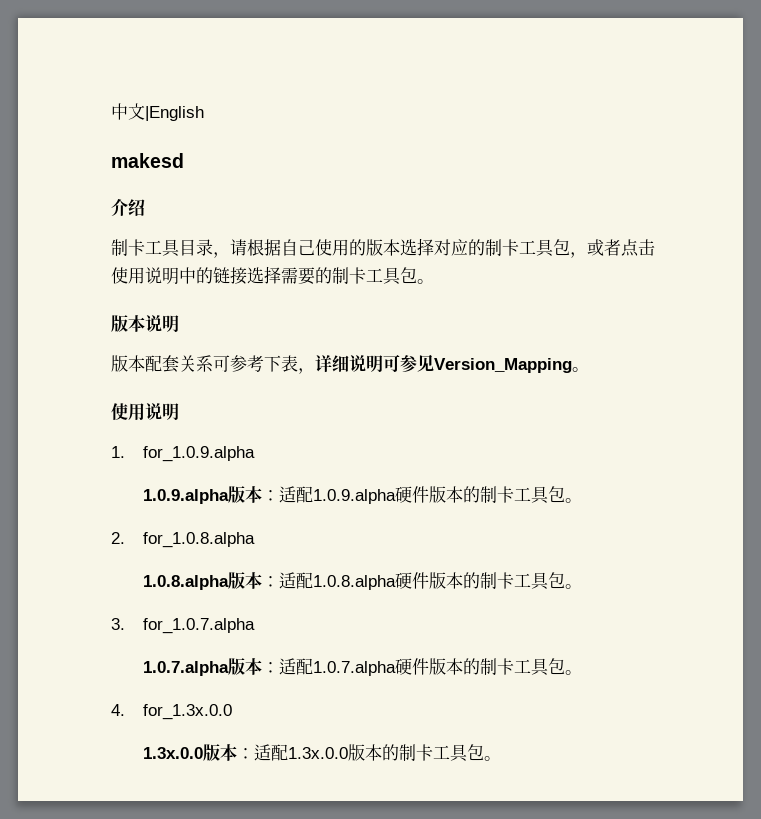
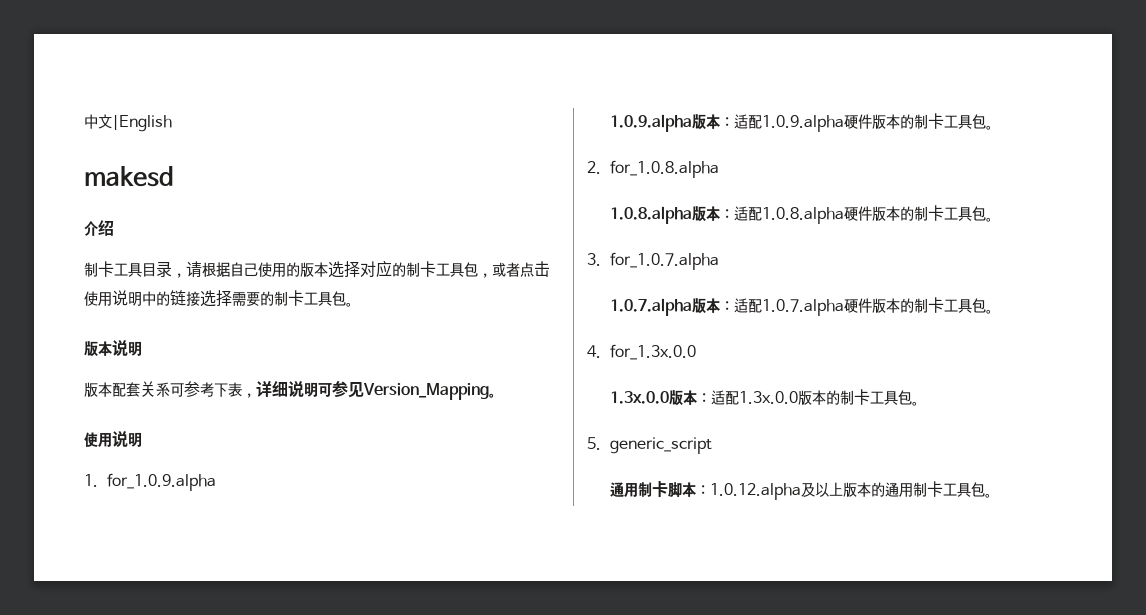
(502, 758) none -> [587,437,713,454] [610,481,993,500] // 5. generic_script // 通用制卡脚本：1.0.12.alpha及以上版本的通用制卡工具包。

